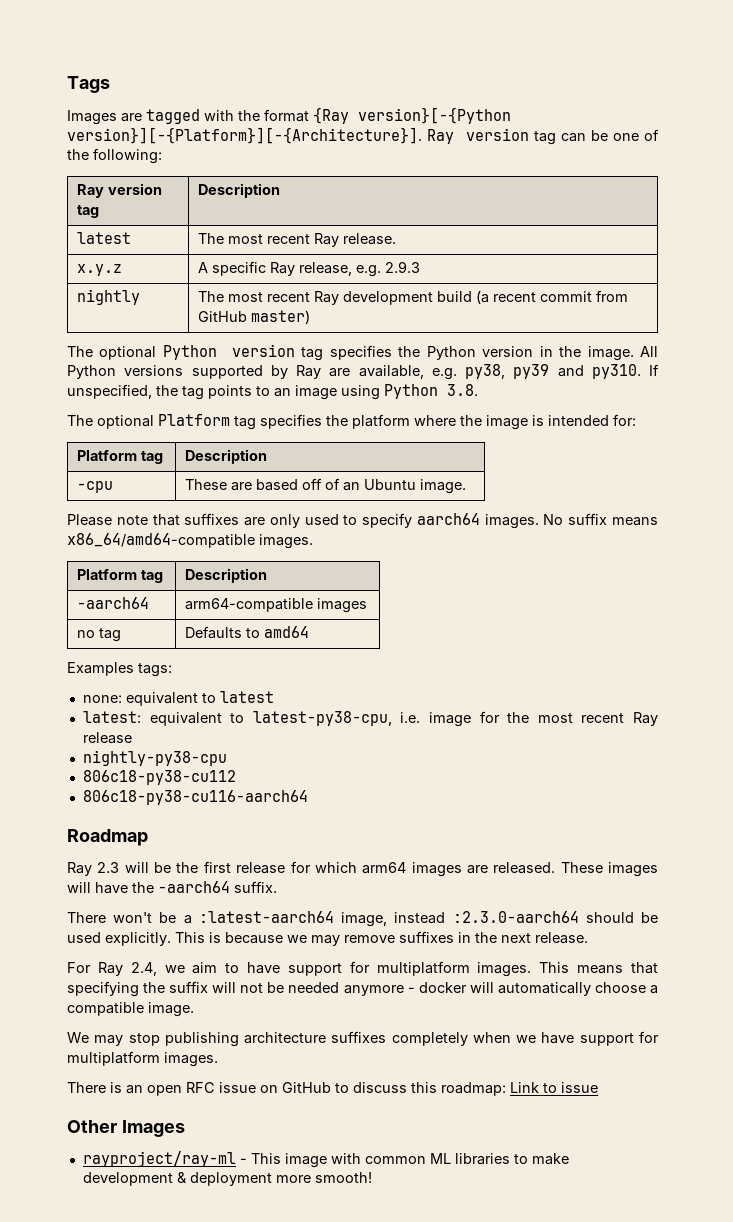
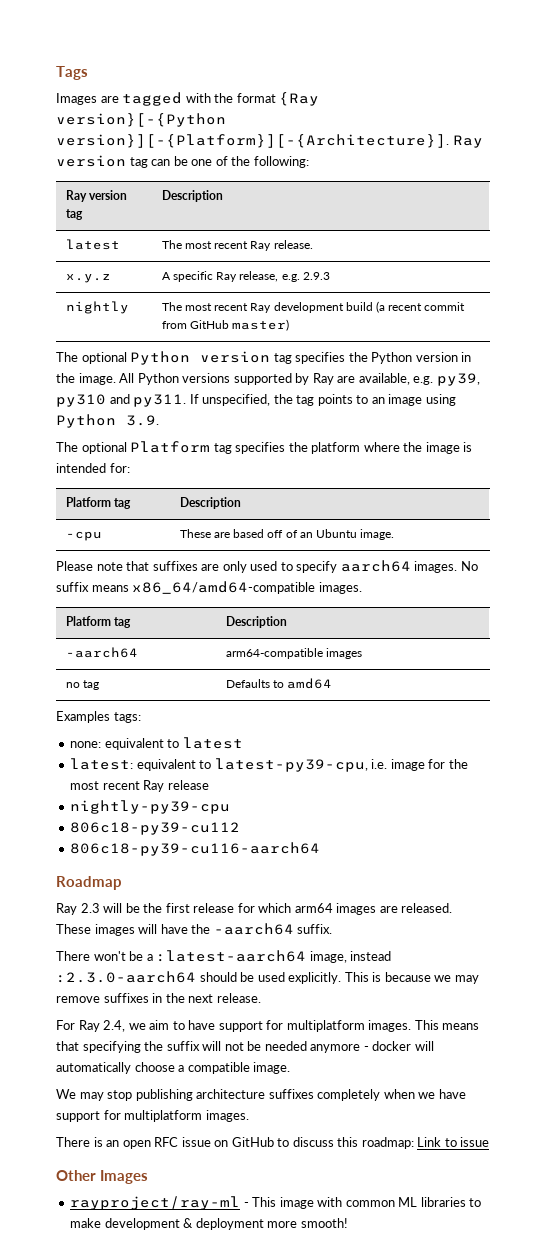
[465,364,641,379] py38, py39 and py310. -> [436,373,480,386] [56,394,187,407] py39, py310 and py311.
[447,384,478,396] 3.8. -> [126,415,159,426] 3.9.
[252,711,392,726] latest-py38-cpu, -> [214,758,368,772] latest-py39-cpu,
[82,750,227,766] [82,770,236,785] [82,790,308,805] nightly-py38-cpu // 806c18-py38-cu112 // 806c18-py38-cu116-aarch64 -> [70,800,231,814] [70,822,241,835] [70,842,321,856] nightly-py39-cpu // 806c18-py39-cu112 // 806c18-py39-cu116-aarch64

